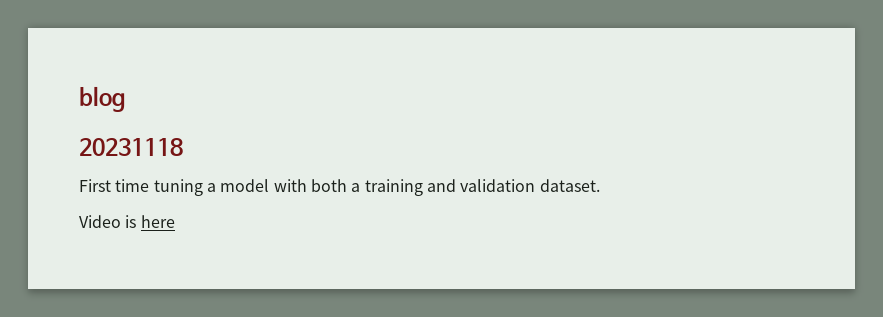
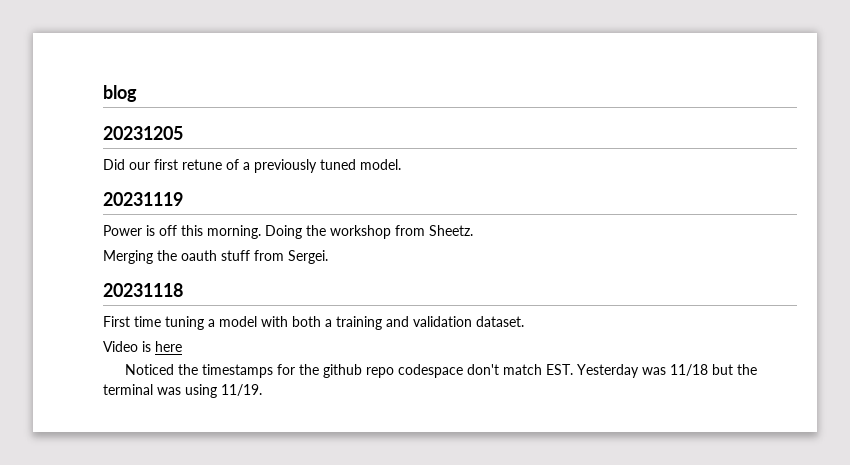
(126, 99) none -> [103,126,183,140] [103,159,401,173] [103,192,183,206] [103,225,473,239] [103,250,328,264] // 20231205 // Did our first retune of a previously tuned model. // 20231119 // Power is off this morning. Doing the workshop from Sheetz. // Merging the oauth stuff from Sergei.
(175, 221) none -> [125,364,758,378] [103,384,262,398] // Noticed the timestamps for the github repo codespace don't match EST. Yesterday was 11/18 but the terminal was using 11/19.

